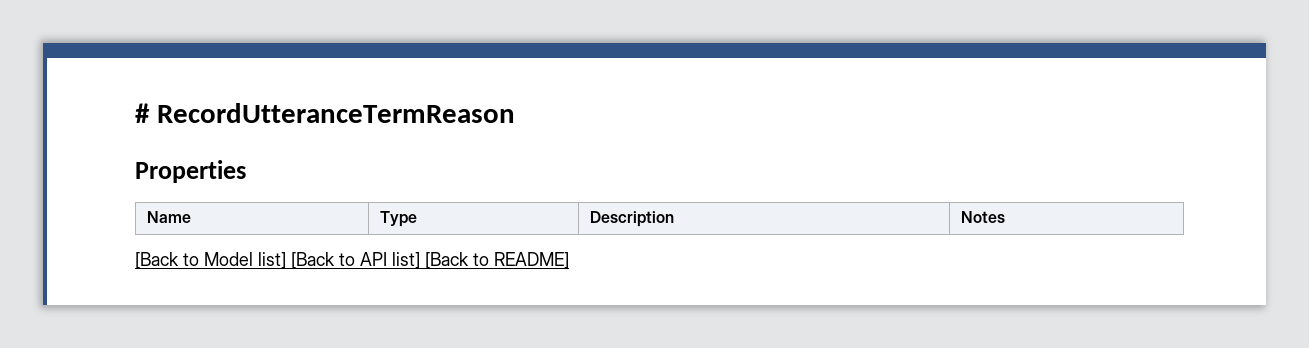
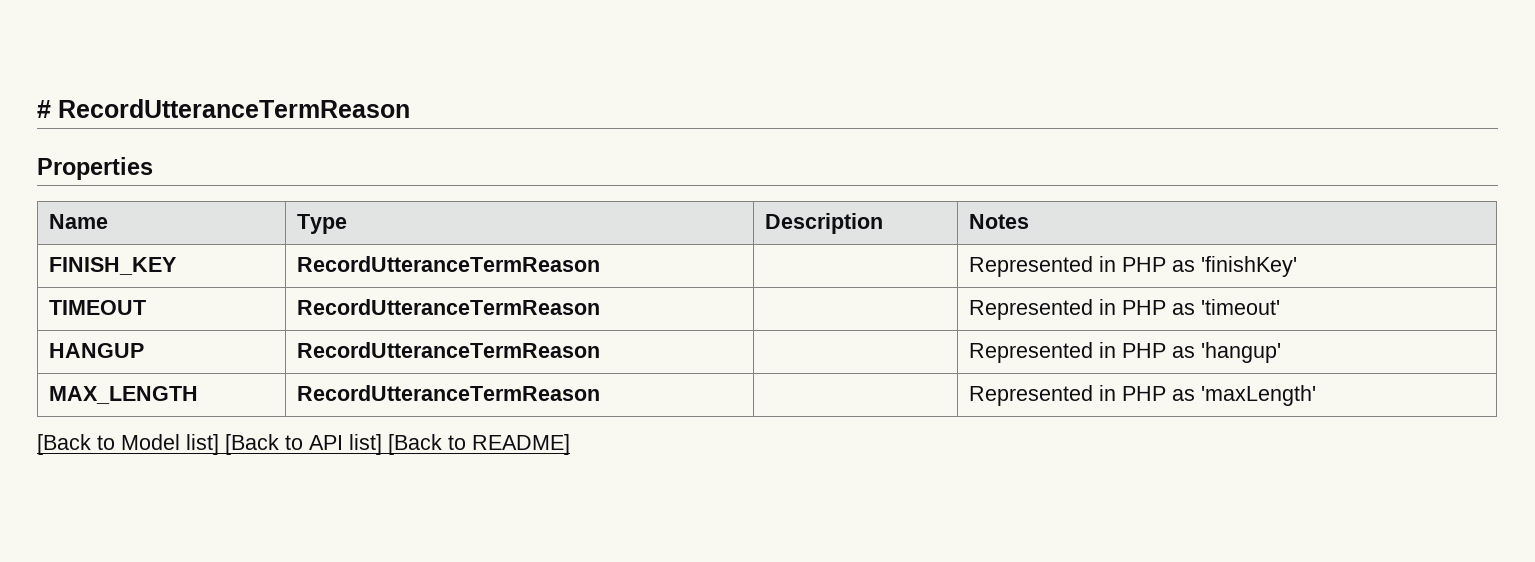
(1005, 217) none -> [49,257,177,275] [297,256,601,272] [969,256,1298,277] [49,300,147,315] [297,299,601,315] [969,299,1281,320] [49,343,145,358] [297,342,601,358] [969,342,1282,363] [49,386,199,404] [297,385,601,401] [969,385,1317,406] // FINISH_KEY | RecordUtteranceTermReason | | Represented in PHP as 'finishKey' // TIMEOUT | RecordUtteranceTermReason | | Represented in PHP as 'timeout' // HANGUP | RecordUtteranceTermReason | | Represented in PHP as 'hangup' // MAX_LENGTH | RecordUtteranceTermReason | | Represented in PHP as 'maxLength'

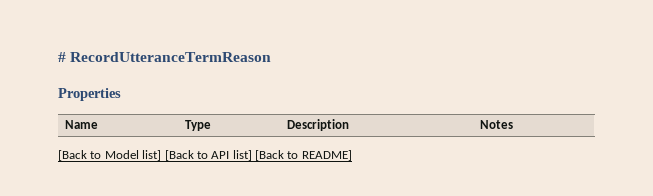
[49,257,177,275] [297,256,601,272] [969,256,1298,277] [49,300,147,315] [297,299,601,315] [969,299,1281,320] [49,343,145,358] [297,342,601,358] [969,342,1282,363] [49,386,199,404] [297,385,601,401] [969,385,1317,406] // FINISH_KEY | RecordUtteranceTermReason | | Represented in PHP as 'finishKey' // TIMEOUT | RecordUtteranceTermReason | | Represented in PHP as 'timeout' // HANGUP | RecordUtteranceTermReason | | Represented in PHP as 'hangup' // MAX_LENGTH | RecordUtteranceTermReason | | Represented in PHP as 'maxLength' -> (513, 124) none

